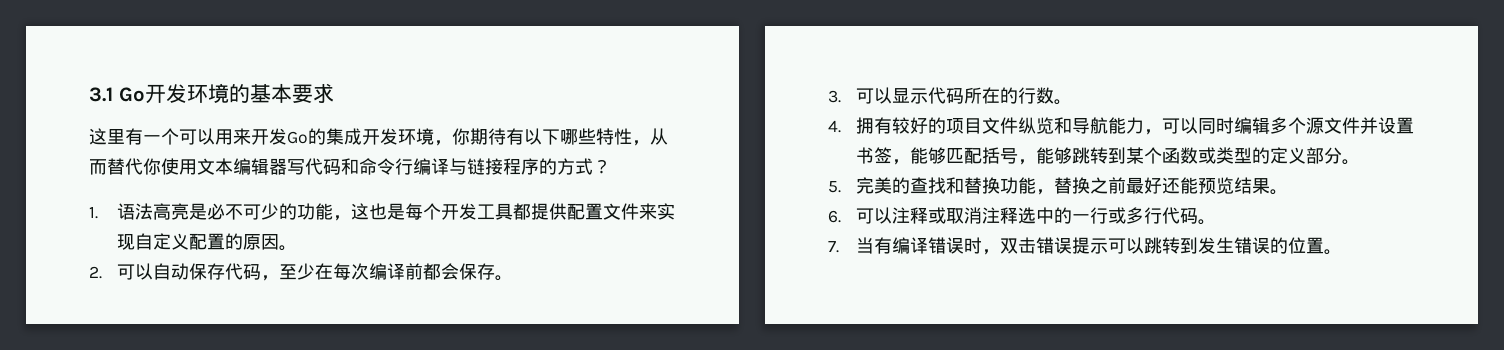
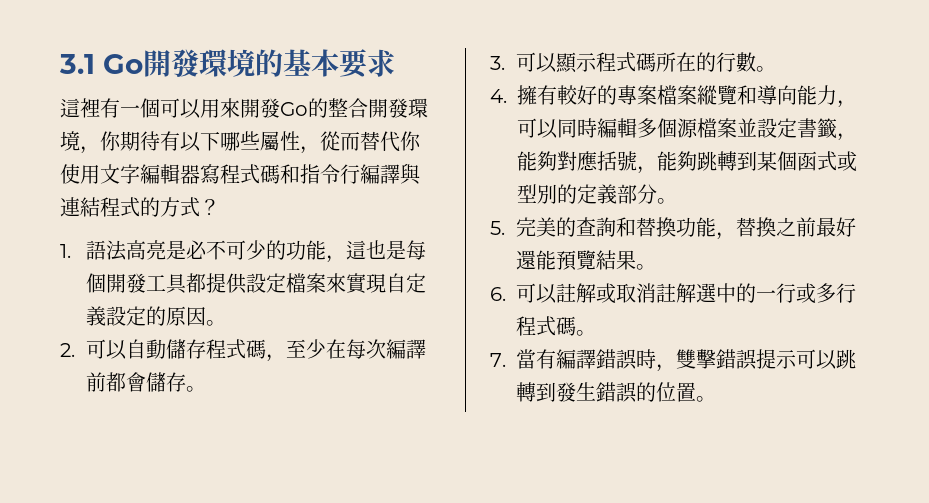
[144,84,208,104] 开发环 -> [143,49,227,77] 開發環
[89,128,416,145] 这里有一个可以用来开发Go的集成开发环 -> [60,98,428,119] 這裡有一個可以用來開發Go的整合開發環
[596,128,668,146] 特性，从 -> [260,131,341,154] 屬性，從
[215,158,539,175] 本编辑器写代码和命令行编译与链接程序 -> [120,163,421,185] [60,197,140,217] 字編輯器寫程式碼和指令行編譯與連結程式
[117,203,136,220] 语 -> [85,240,106,260] 語
[351,203,676,220] [117,233,226,250] 这也是每个开发工具都提供配置文件来实现自定义配置 -> [345,240,426,260] [85,273,426,294] [85,306,146,326] 這也是每個開發工具都提供設定檔案來實現自定義設定
[171,263,478,281] 动保存代码，至少在每次编译前都会保 -> [145,339,426,362] [85,372,166,392] 動儲存程式碼，至少在每次編譯前都會儲
[892,87,965,104] 显示代码 -> [554,52,656,73] 顯示程式碼
[1036,87,1055,104] 数 -> [735,52,756,72] 數
[856,117,1415,135] [856,147,1307,165] 拥有较好的项目文件纵览和导航能力，可以同时编辑多个源文件并设置书签，能够匹配括号，能够跳转到某个函数或类型的定义 -> [517,85,857,108] [517,118,857,141] [517,151,857,174] [517,184,617,204] 擁有較好的專案檔案縱覽和導向能力，可以同時編輯多個源檔案並設定書籤，能夠對應括號，能夠跳轉到某個函式或型別的定義
[928,177,1001,194] 找和替换 -> [595,217,676,237] 詢和替換
[1072,177,1091,194] 换 -> [755,217,776,237] 換
[1162,177,1253,194] 还能预览结 -> [515,250,616,271] 還能預覽結
[892,207,1037,224] 注释或取消注释选 -> [556,283,717,304] 註解或取消註解選
[1162,207,1199,224] 代码 -> [516,316,576,336] 程式碼
[856,237,1271,255] 当有编译错误时，双击错误提示可以跳转到发生错误 -> [516,349,856,372] [516,382,637,403] 當有編譯錯誤時，雙擊錯誤提示可以跳轉到發生錯誤

